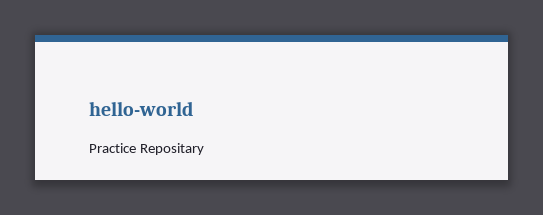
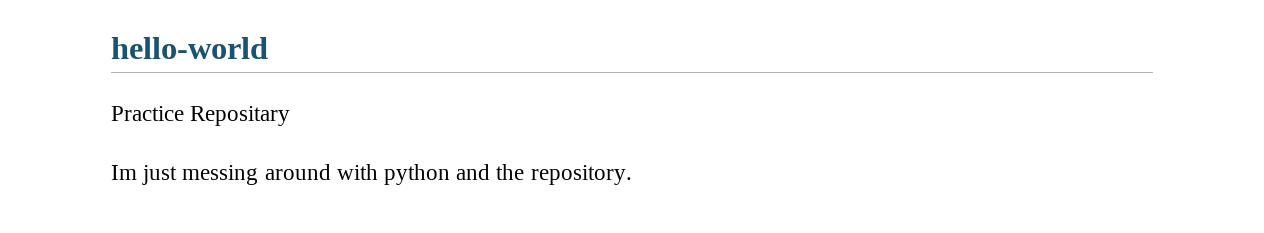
(204, 149) none -> [111,164,632,185] // Im just messing around with python and the repository.

